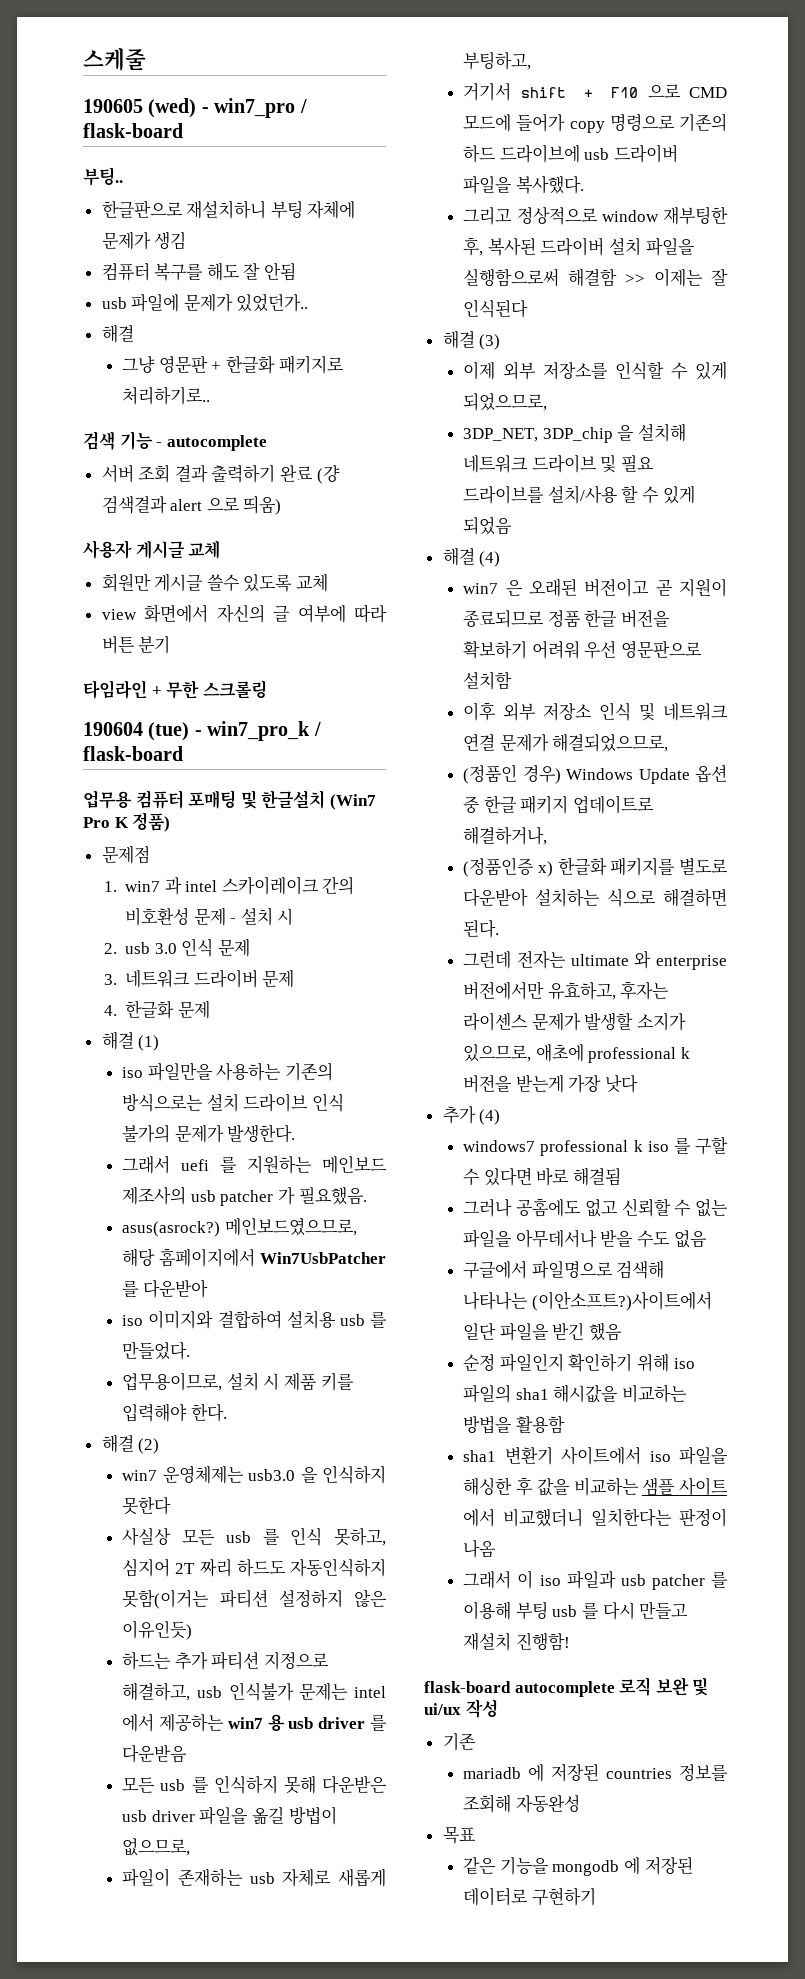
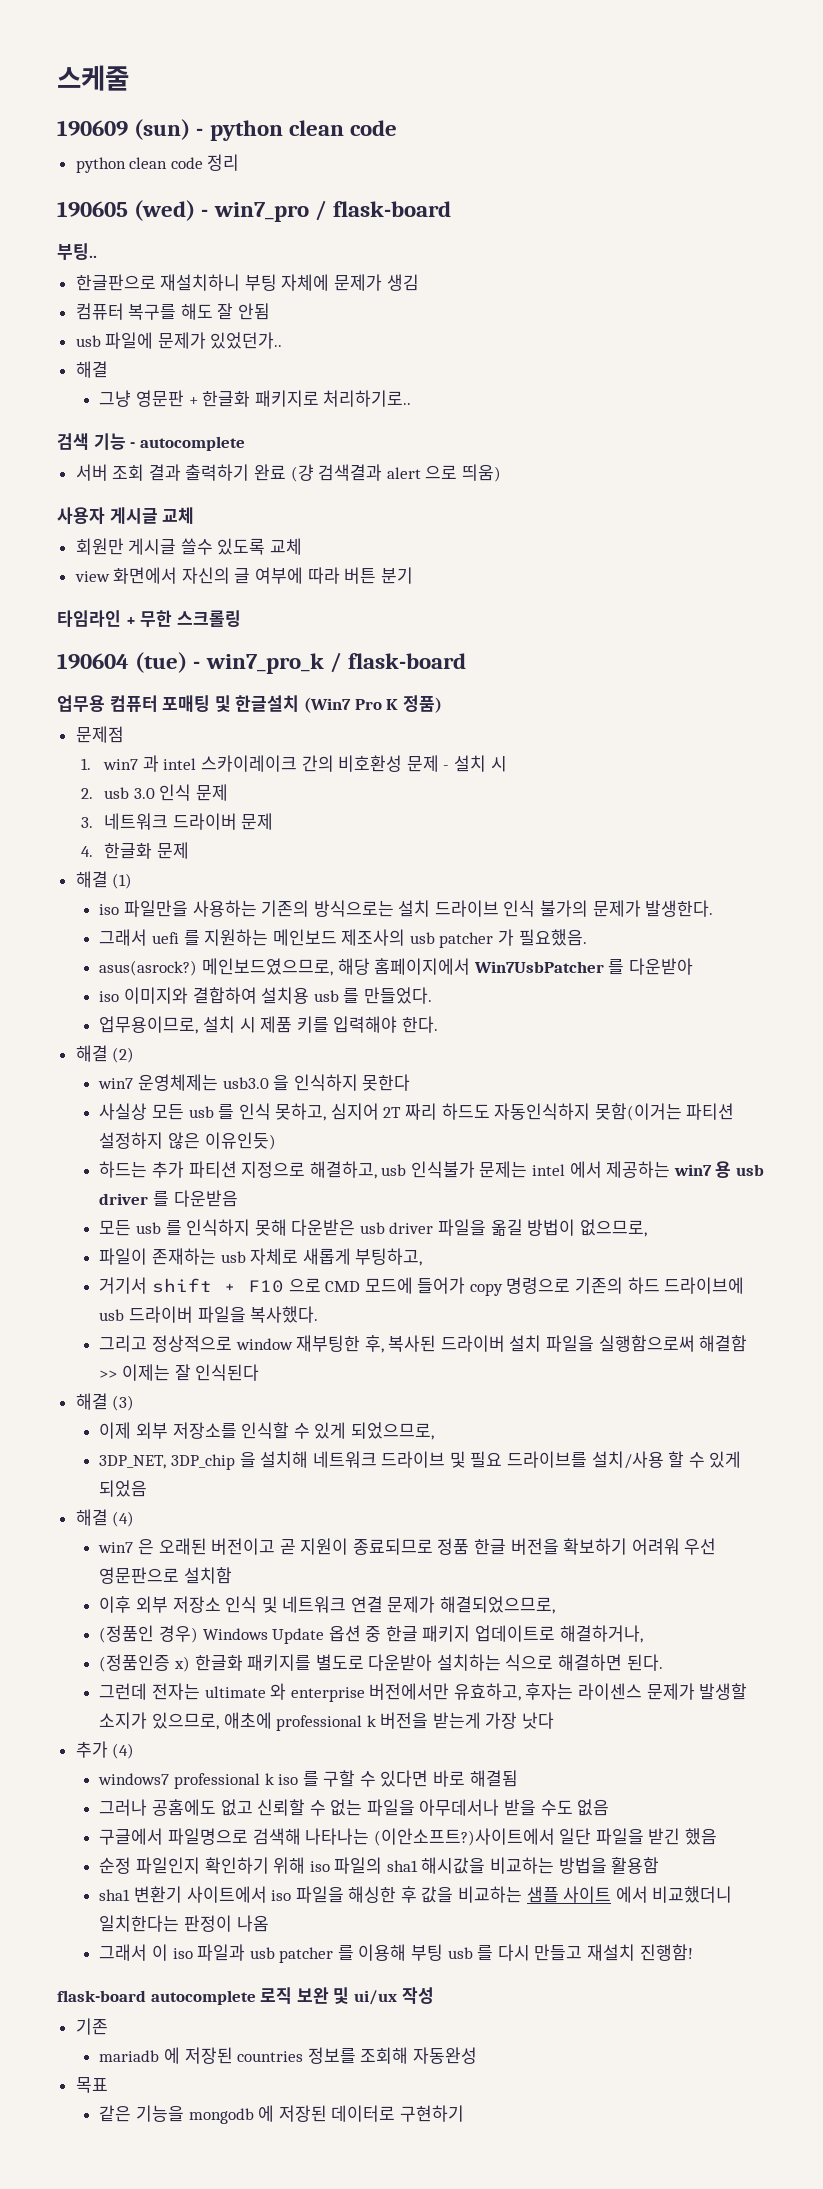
(146, 59) none -> [57,119,398,141] [75,154,240,173] // 190609 (sun) - python clean code // python clean code 정리

